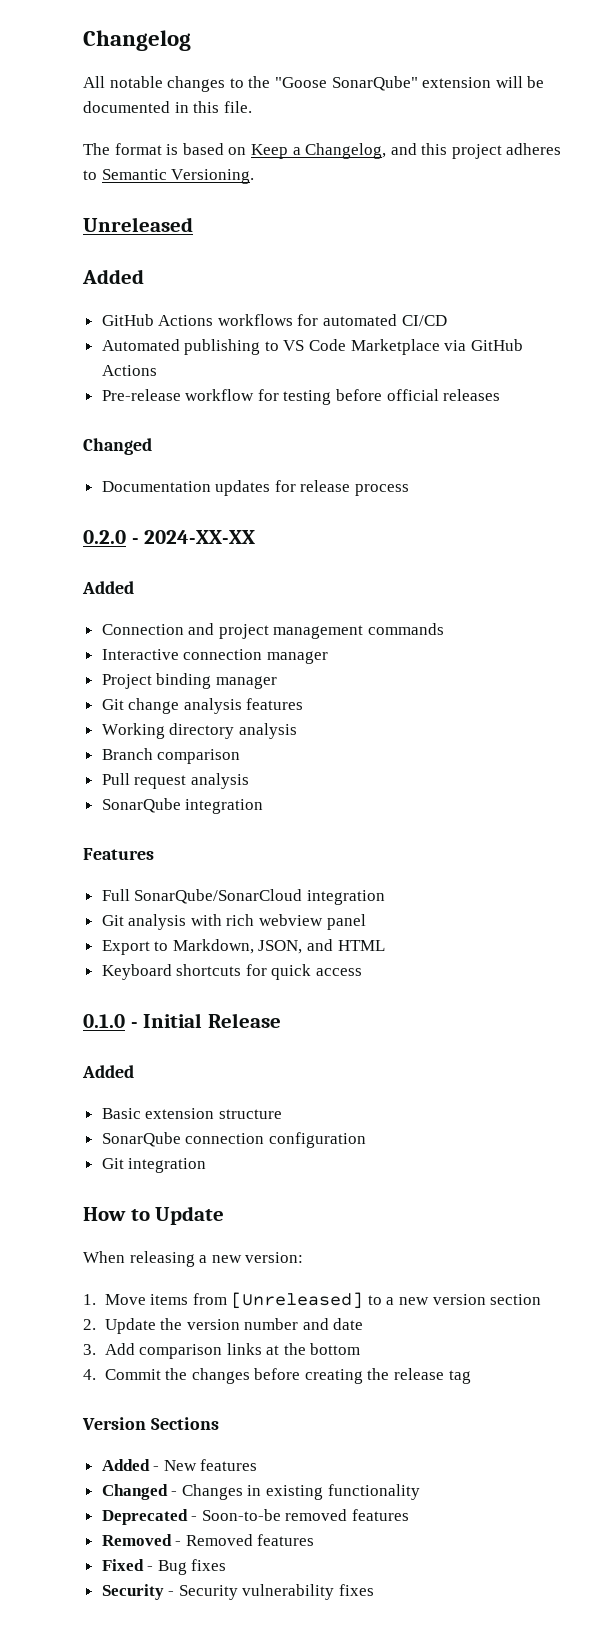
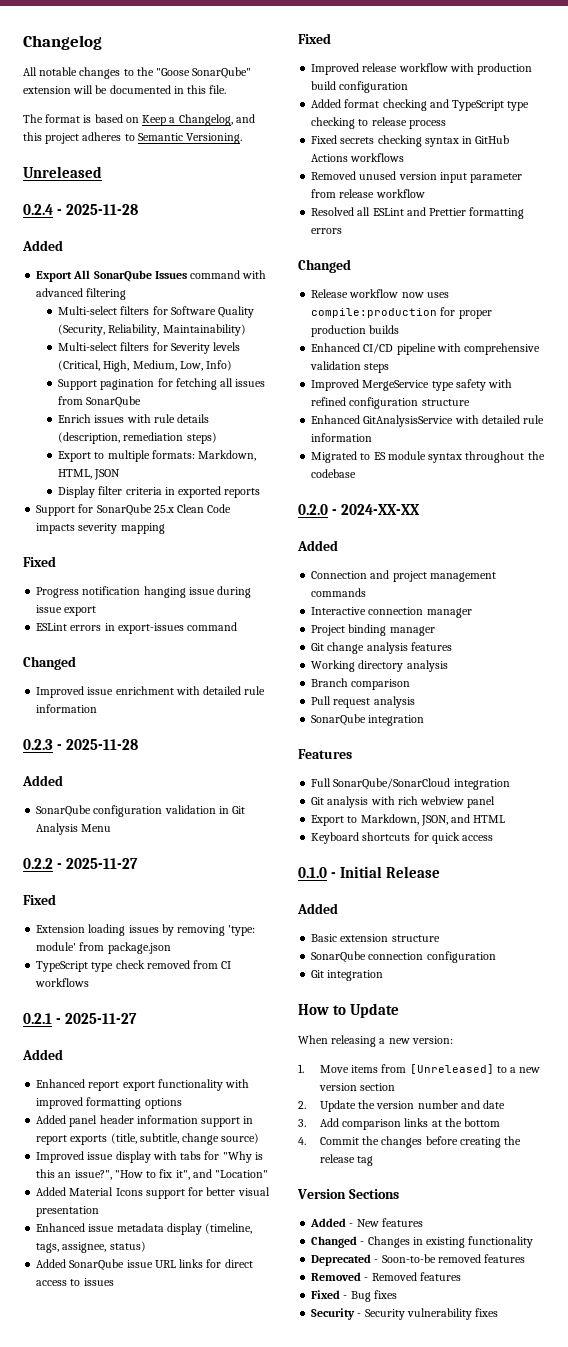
[82,269,144,284] [101,314,447,326] [101,339,523,355] [101,365,157,376] [101,389,501,405] [83,438,152,455] [101,480,410,496] Added // GitHub Actions workflows for automated CI/CD // Automated publishing to VS Code Marketplace via GitHub Actions // Pre-release workflow for testing before official releases // Changed // Documentation updates for release process -> [23,204,139,215] [22,240,63,251] [36,270,267,282] [36,288,127,300] [58,306,255,318] [58,324,246,336] [58,342,241,354] [58,360,233,372] [58,378,266,390] [58,396,142,408] [58,414,210,423] [58,432,217,444] [58,450,257,462] [58,469,121,480] [58,486,261,498] [36,504,232,516] [36,523,165,534] [23,556,56,567] [36,586,252,598] [36,605,97,616] [36,622,238,634] [23,656,76,670] [36,686,266,698] [36,704,98,713] [23,739,139,750] [22,775,63,786] [36,805,246,817] [36,823,112,835] [23,858,139,869] [23,894,56,905] [36,924,256,936] [36,942,171,954] [36,960,232,972] [35,978,90,987] [23,1013,138,1024] [22,1049,63,1060] [36,1079,250,1091] [36,1097,182,1109] [36,1115,254,1127] [36,1133,260,1145] [36,1151,263,1163] [36,1169,269,1180] [36,1187,270,1199] [36,1206,100,1217] [36,1223,253,1235] [36,1241,146,1253] [36,1259,253,1271] [36,1278,114,1286] [298,33,331,44] [311,63,533,75] [311,81,409,93] [311,99,530,111] [311,117,446,129] [311,135,510,147] [311,153,405,162] [311,171,523,183] [311,189,425,198] [311,207,525,219] [311,228,343,234] [298,259,351,273] [311,289,449,298] [311,307,492,319] [311,325,400,337] [311,343,541,355] [310,361,390,373] [311,379,513,391] [311,397,470,409] [311,415,545,427] [311,433,373,442] [311,451,545,463] [311,469,357,478] 0.2.4 - 2025-11-28 // Added // Export All SonarQube Issues command with advanced filtering // Multi-select filters for Software Quality (Security, Reliability, Maintainability) // Multi-select filters for Severity levels (Critical, High, Medium, Low, Info) // Support pagination for fetching all issues from SonarQube // Enrich issues with rule details (description, remediation steps) // Export to multiple formats: Markdown, HTML, JSON // Display filter criteria in exported reports // Support for SonarQube 25.x Clean Code impacts severity mapping // Fixed // Progress notification hanging issue during issue export // ESLint errors in export-issues command // Changed // Improved issue enrichment with detailed rule information // 0.2.3 - 2025-11-28 // Added // SonarQube configuration validation in Git Analysis Menu // 0.2.2 - 2025-11-27 // Fixed // Extension loading issues by removing 'type: module' from package.json // TypeScript type check removed from CI workflows // 0.2.1 - 2025-11-27 // Added // Enhanced report export functionality with improved formatting options // Added panel header information support in report exports (title, subtitle, change source) // Improved issue display with tabs for "Why is this an issue?", "How to fix it", and "Location" // Added Material Icons support for better visual presentation // Enhanced issue metadata display (timeline, tags, assignee, status) // Added SonarQube issue URL links for direct access to issues // Fixed // Improved release workflow with production build configuration // Added format checking and TypeScript type checking to release process // Fixed secrets checking syntax in GitHub Actions workflows // Removed unused version input parameter from release workflow // Resolved all ESLint and Prettier formatting errors // Changed // Release workflow now uses compile:production for proper production builds // Enhanced CI/CD pipeline with comprehensive validation steps // Improved MergeService type safety with refined configuration structure // Enhanced GitAnalysisService with detailed rule information // Migrated to ES module syntax throughout the codebase

